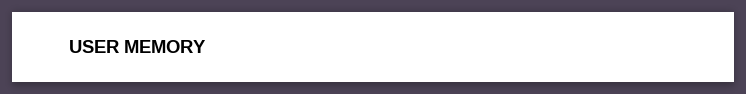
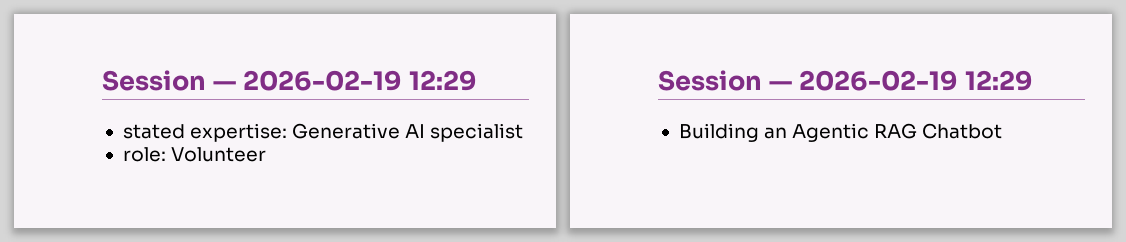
[69,40,206,53] USER MEMORY -> [102,70,477,91] [122,123,524,142] [122,147,267,162] [658,70,1033,91] [678,123,1003,142] Session — 2026-02-19 12:29 // stated expertise: Generative AI specialist // role: Volunteer // Session — 2026-02-19 12:29 // Building an Agentic RAG Chatbot

